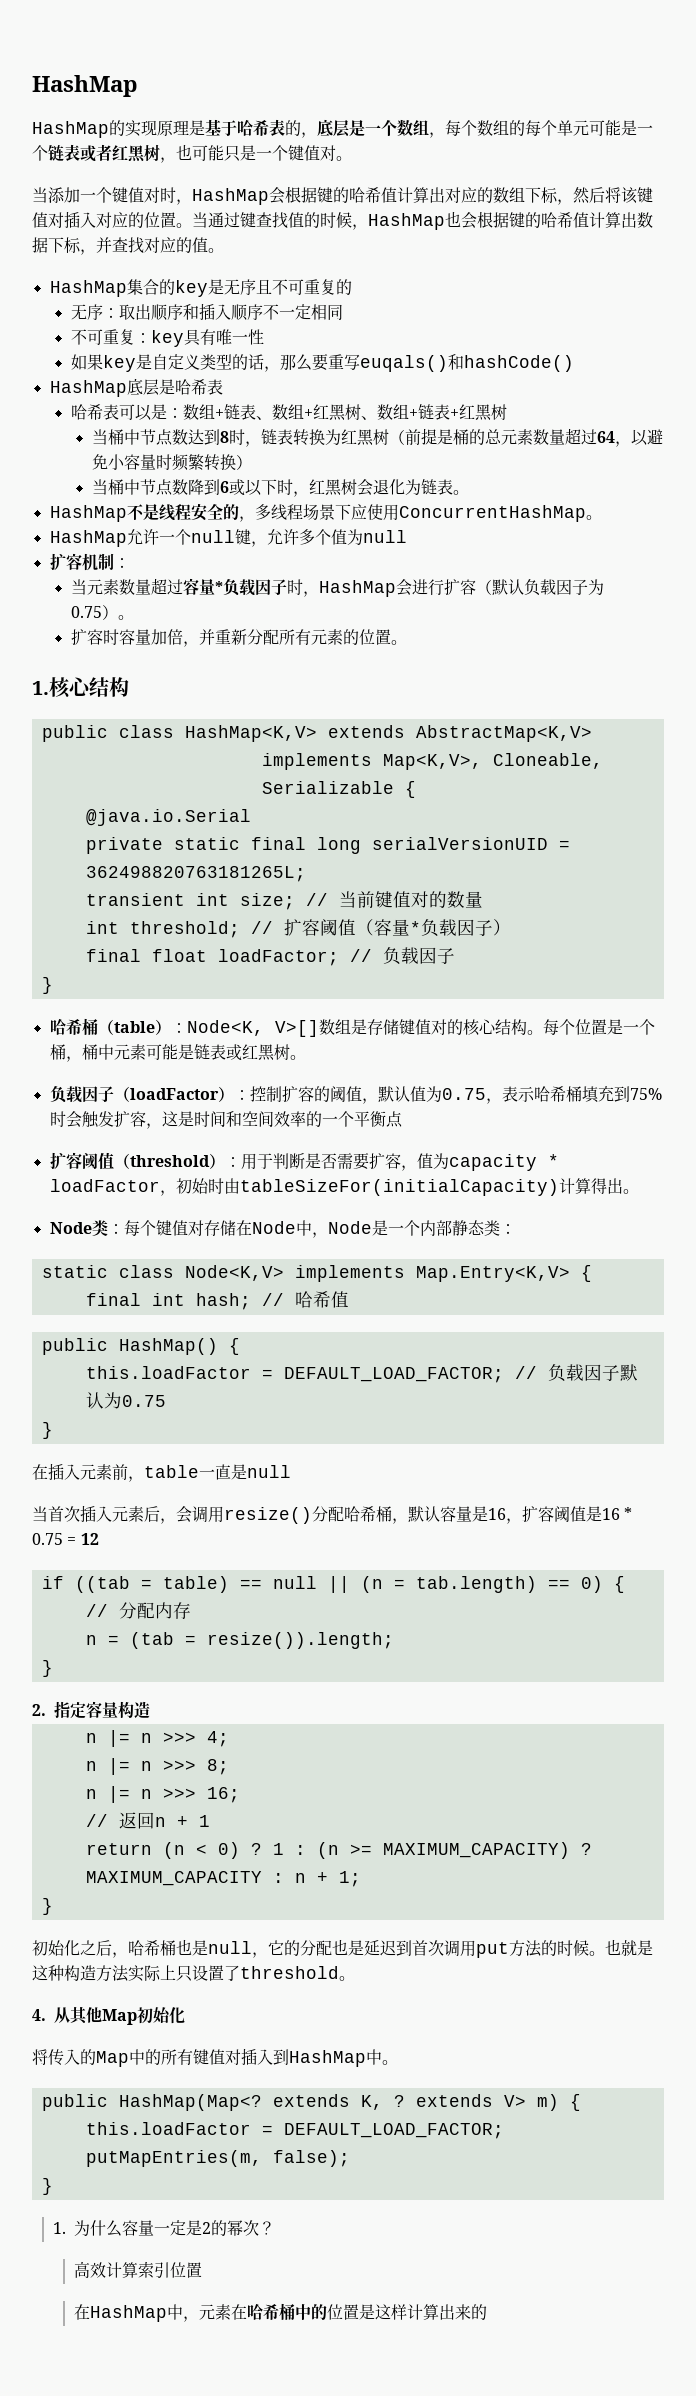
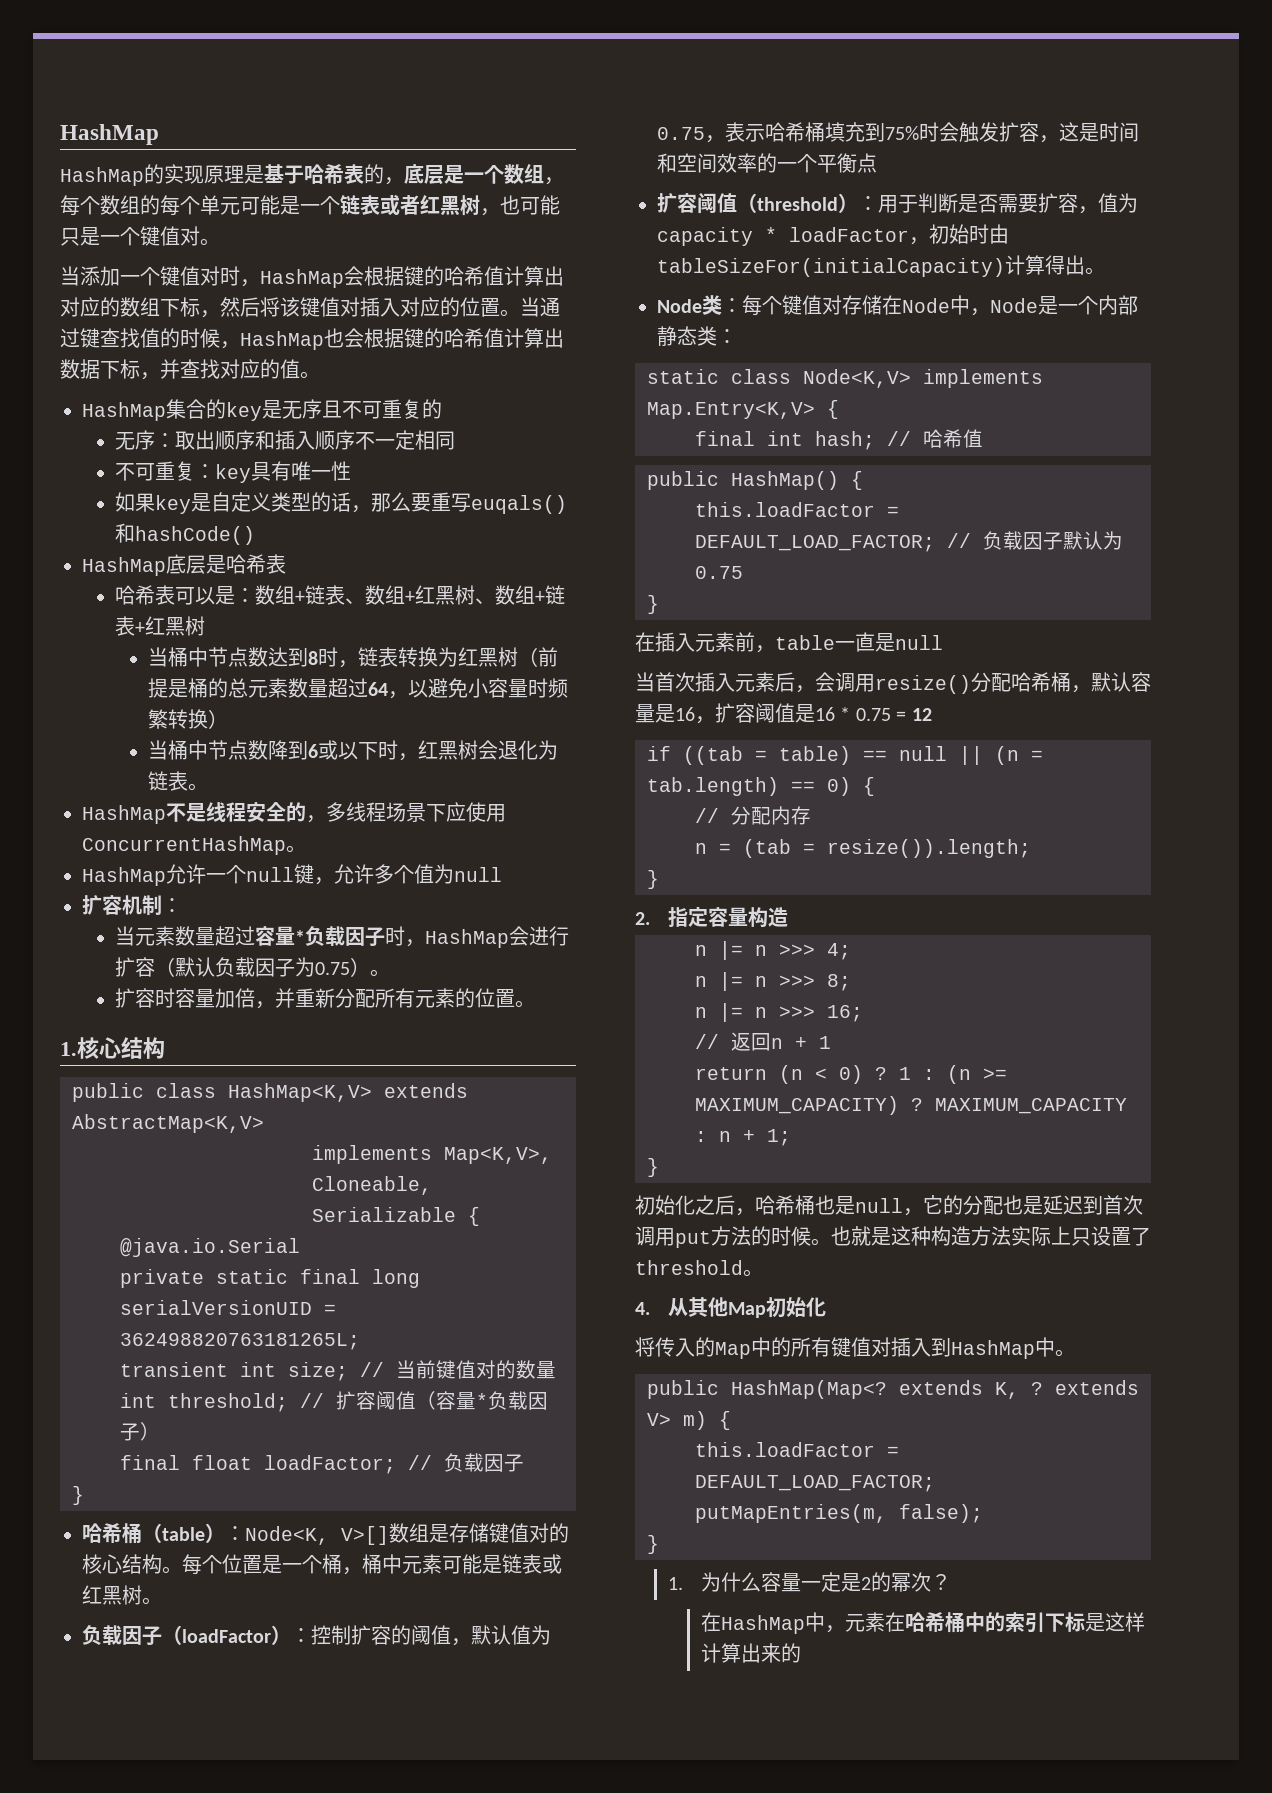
[74,2261,203,2279] // 高效计算索引位置 -> (952, 1582) none
[327,2304,360,2320] 位置 -> [1005,1612,1086,1633] 索引下标

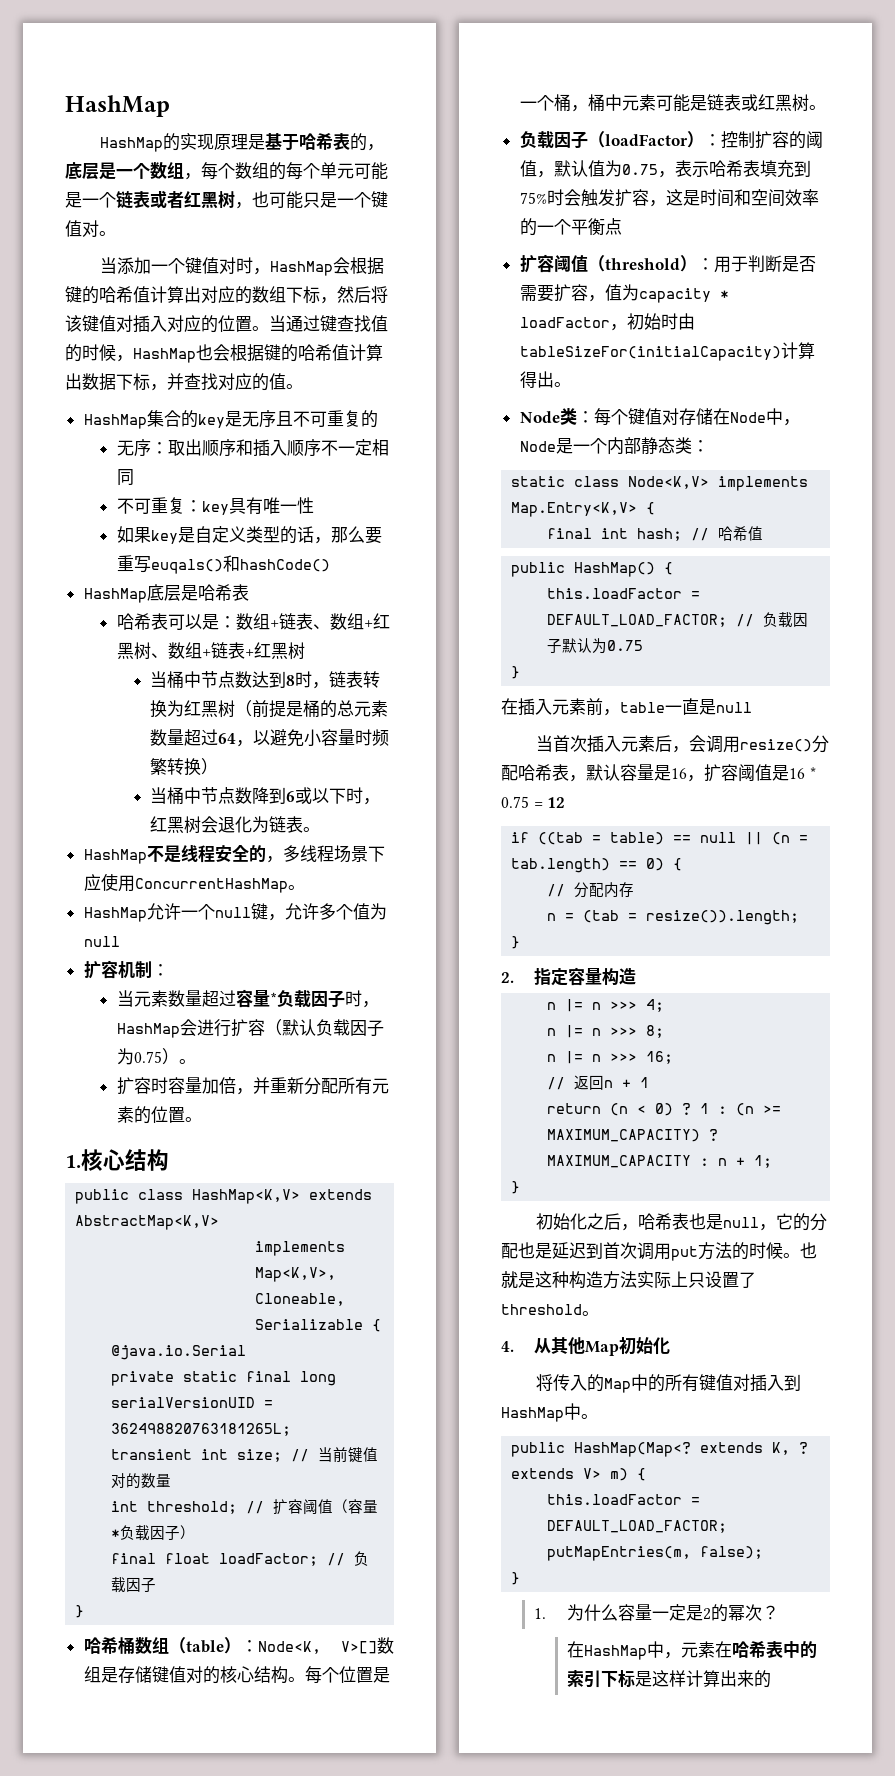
(142, 1533) none -> [134,1637,169,1654] 数组
[805,122,825,142] 桶 -> [742,160,760,177] 表
[1051,672,1071,692] 桶 -> [552,764,569,781] 表
[795,1195,815,1215] 桶 -> [671,1213,689,1230] 表
[945,1612,966,1633] 桶 -> [766,1641,784,1658] 表

